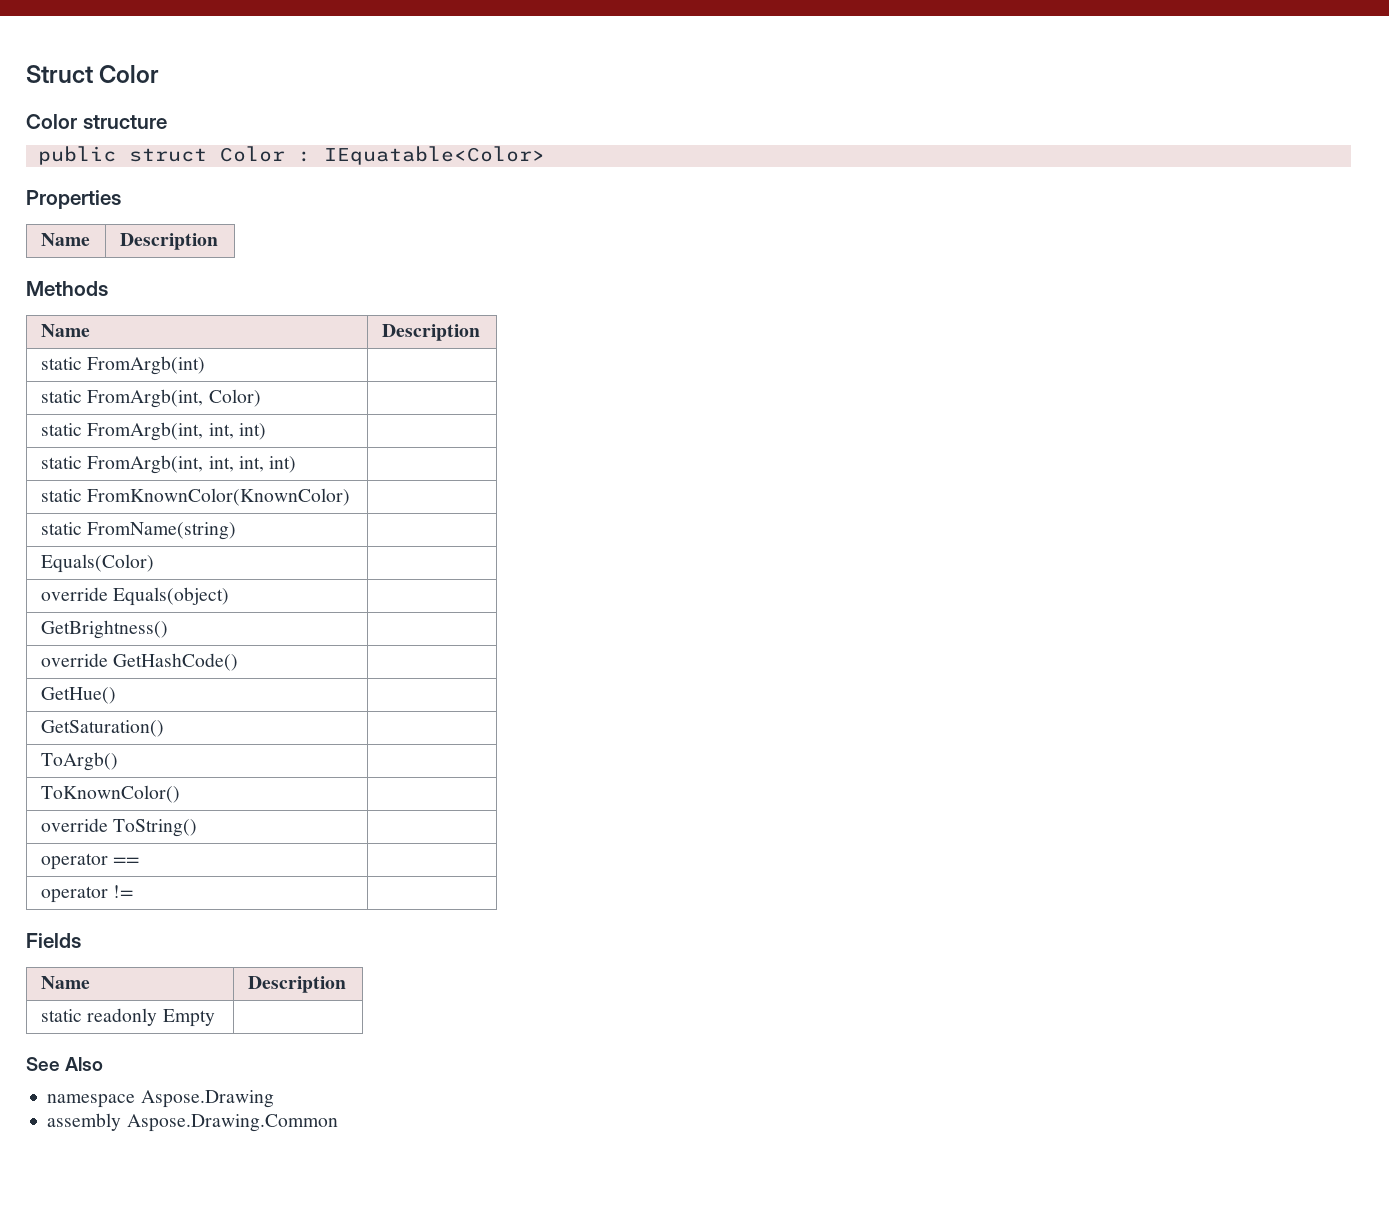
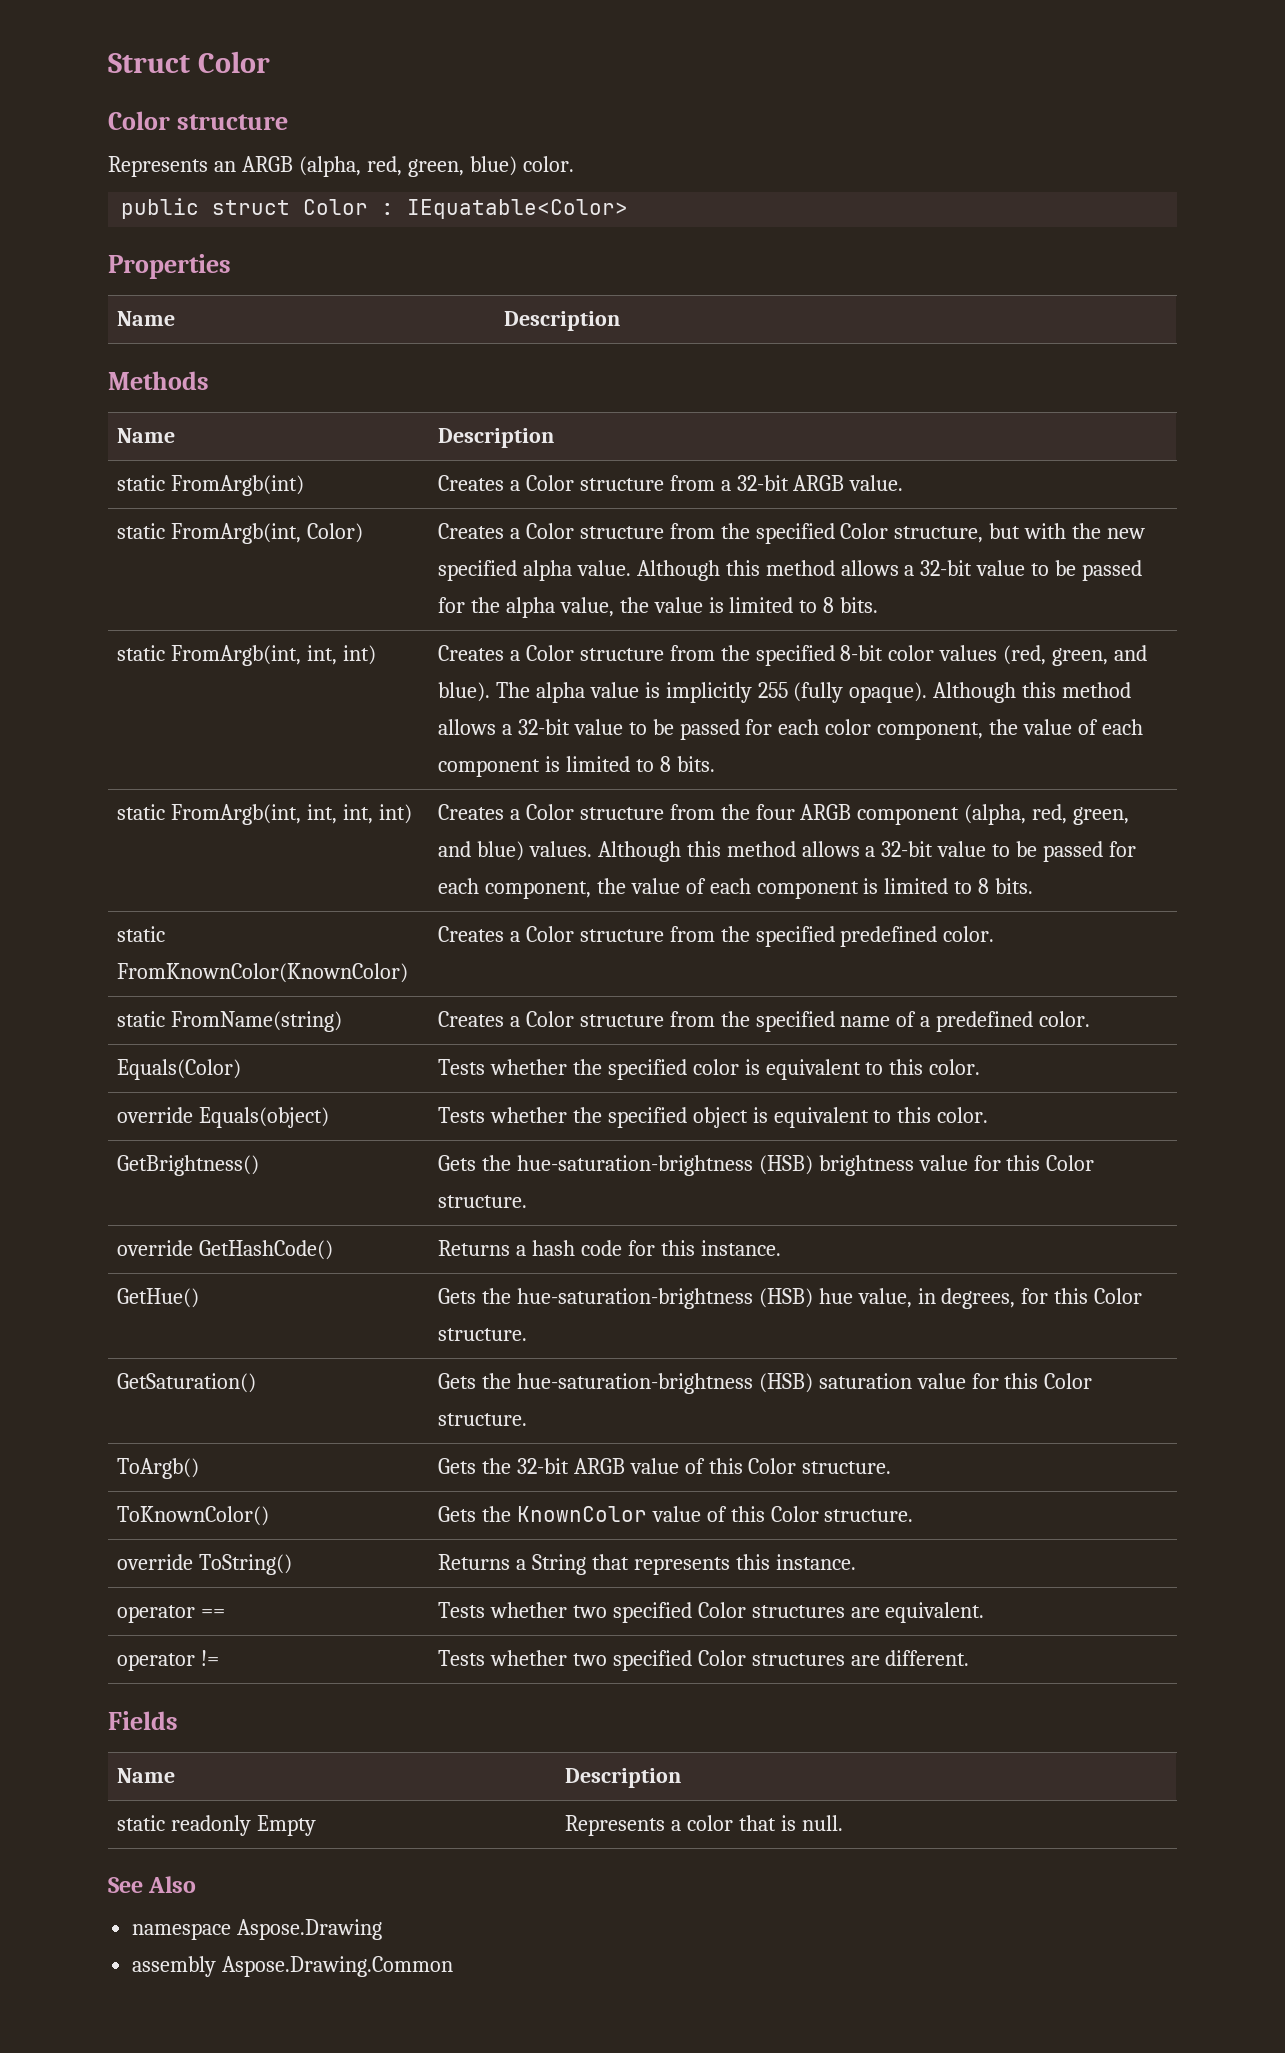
(167, 122) none -> [108,156,574,177] // Represents an ARGB (alpha, red, green, blue) color.
[40,389,261,408] [40,422,266,441] // static FromArgb(int, Color) | // static FromArgb(int, int, int) | -> [437,475,904,491] [116,523,363,544] [437,523,1146,544] [437,560,1143,581] [437,597,879,618] [116,645,376,666] [437,645,1148,666] [437,682,1132,703] [437,719,1144,740] [437,756,715,777] Creates a Color structure from a 32-bit ARGB value. // static FromArgb(int, Color) | Creates a Color structure from the specified Color structure, but with the new specified alpha value. Although this method allows a 32-bit value to be passed for the alpha value, the value is limited to 8 bits. // static FromArgb(int, int, int) | Creates a Color structure from the specified 8-bit color values (red, green, and blue). The alpha value is implicitly 255 (fully opaque). Although this method allows a 32-bit value to be passed for each color component, the value of each component is limited to 8 bits.
[40,488,351,506] [40,522,237,540] [40,554,154,573] [40,587,230,606] [40,620,168,639] [40,653,239,671] [40,687,116,704] [40,720,164,737] [40,752,118,771] [40,785,180,803] [40,818,198,837] [40,853,140,870] [40,885,134,903] // static FromKnownColor(KnownColor) | // static FromName(string) | // Equals(Color) | // override Equals(object) | // GetBrightness() | // override GetHashCode() | // GetHue() | // GetSaturation() | // ToArgb() | // ToKnownColor() | // override ToString() | // operator == | // operator != | -> [437,804,1130,825] [437,841,1137,862] [437,878,1034,899] [116,926,165,942] [116,963,408,983] [437,926,995,947] [116,1011,342,1032] [437,1011,1091,1032] [116,1059,241,1080] [437,1059,981,1080] [116,1107,329,1128] [437,1107,989,1128] [116,1155,259,1176] [437,1155,1095,1176] [437,1195,527,1208] [116,1240,333,1260] [437,1240,781,1256] [116,1288,199,1308] [437,1288,1143,1309] [437,1328,527,1341] [116,1373,256,1393] [437,1373,1093,1394] [437,1413,527,1426] [116,1458,199,1479] [437,1458,892,1474] [116,1506,269,1526] [437,1506,914,1522] [116,1554,292,1575] [437,1554,856,1575] [116,1605,225,1623] [437,1602,985,1623] [116,1650,219,1671] [437,1650,970,1671] Creates a Color structure from the four ARGB component (alpha, red, green, and blue) values. Although this method allows a 32-bit value to be passed for each component, the value of each component is limited to 8 bits. // static FromKnownColor(KnownColor) | Creates a Color structure from the specified predefined color. // static FromName(string) | Creates a Color structure from the specified name of a predefined color. // Equals(Color) | Tests whether the specified color is equivalent to this color. // override Equals(object) | Tests whether the specified object is equivalent to this color. // GetBrightness() | Gets the hue-saturation-brightness (HSB) brightness value for this Color structure. // override GetHashCode() | Returns a hash code for this instance. // GetHue() | Gets the hue-saturation-brightness (HSB) hue value, in degrees, for this Color structure. // GetSaturation() | Gets the hue-saturation-brightness (HSB) saturation value for this Color structure. // ToArgb() | Gets the 32-bit ARGB value of this Color structure. // ToKnownColor() | Gets the KnownColor value of this Color structure. // override ToString() | Returns a String that represents this instance. // operator == | Tests whether two specified Color structures are equivalent. // operator != | Tests whether two specified Color structures are different.
(215, 1018) none -> [564,1815,843,1836] Represents a color that is null.

